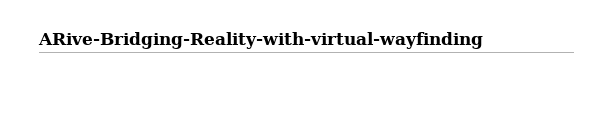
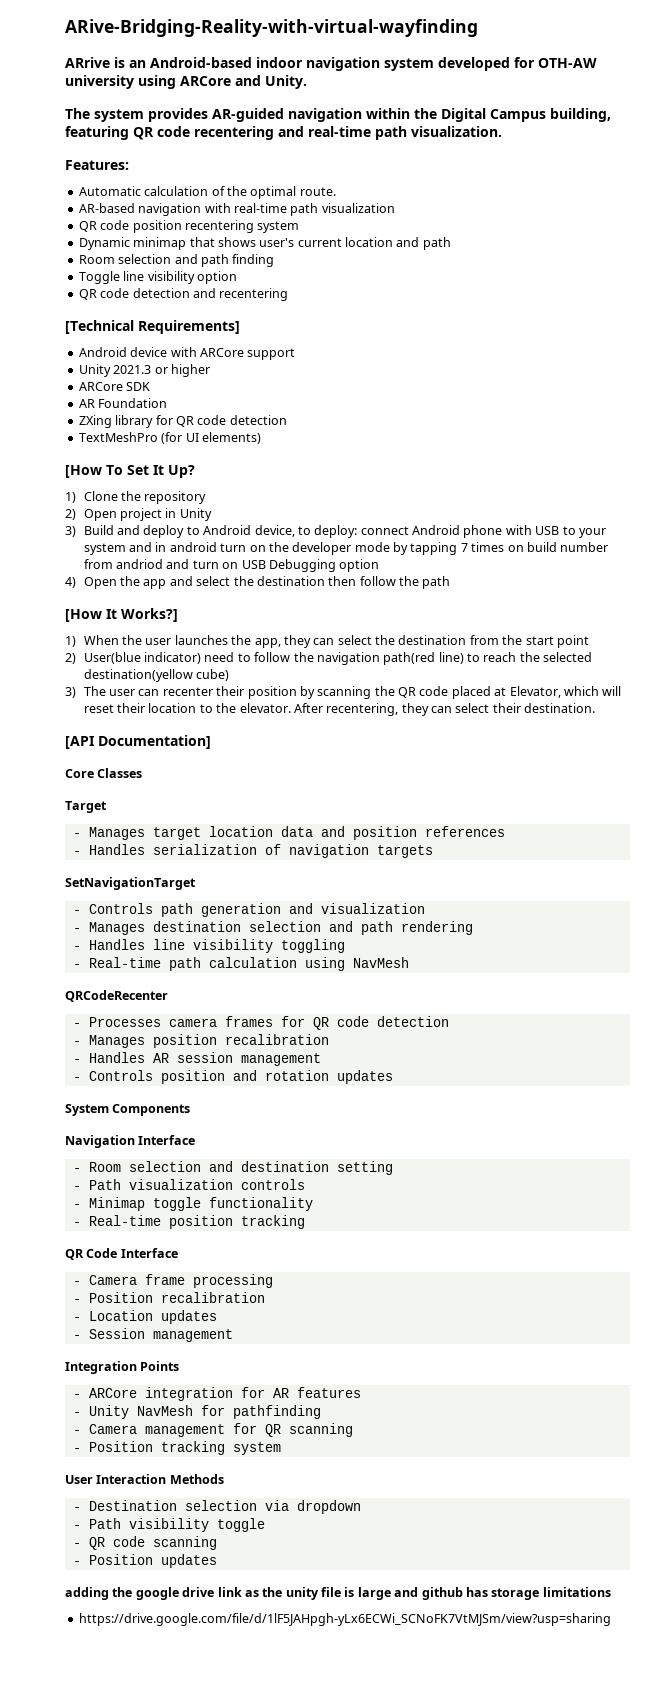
(483, 40) none -> [65,57,597,71] [65,75,307,89] [65,108,611,122] [65,126,502,140] [65,160,129,170] [78,186,336,199] [78,203,395,216] [78,220,300,233] [78,237,451,250] [78,254,275,267] [78,271,237,284] [78,288,289,301] [65,320,240,334] [78,347,296,360] [78,364,210,377] [78,382,151,391] [78,398,168,408] [78,415,287,428] [78,432,261,444] [65,465,195,478] [65,491,207,504] [65,508,212,521] [65,525,606,538] [83,542,609,555] [83,559,380,572] [65,576,451,589] [65,608,178,622] [65,635,589,648] [65,652,593,665] [83,669,230,682] [65,686,622,699] [83,703,596,716] [65,735,211,749] [65,768,143,778] [65,801,107,813] [72,826,505,840] [72,844,433,858] [65,877,196,890] [72,903,425,917] [72,921,473,935] [72,939,345,953] [72,957,409,971] [65,990,168,1002] [72,1016,449,1030] [72,1034,329,1048] [72,1052,321,1066] [72,1070,393,1084] [65,1104,191,1116] [65,1135,196,1148] [72,1161,393,1175] [72,1179,305,1190] [72,1197,313,1211] [72,1215,305,1229] [65,1248,178,1260] [72,1274,273,1288] [72,1292,265,1303] [72,1310,217,1324] [72,1328,233,1342] [65,1361,180,1374] [72,1387,361,1401] [72,1405,321,1419] [72,1423,353,1437] [72,1441,281,1455] [65,1474,224,1484] [72,1500,361,1514] [72,1518,265,1532] [72,1536,217,1550] [72,1554,217,1568] [65,1587,611,1600] [78,1613,611,1626] // ARrive is an Android-based indoor navigation system developed for OTH-AW university using ARCore and Unity. // The system provides AR-guided navigation within the Digital Campus building, featuring QR code recentering and real-time path visualization. // Features: // Automatic calculation of the optimal route. // AR-based navigation with real-time path visualization // QR code position recentering system // Dynamic minimap that shows user's current location and path // Room selection and path finding // Toggle line visibility option // QR code detection and recentering // [Technical Requirements] // Android device with ARCore support // Unity 2021.3 or higher // ARCore SDK // AR Foundation // ZXing library for QR code detection // TextMeshPro (for UI elements) // [How To Set It Up? // 1) Clone the repository // 2) Open project in Unity // 3) Build and deploy to Android device, to deploy: connect Android phone with USB to your system and in android turn on the developer mode by tapping 7 times on build number from andriod and turn on USB Debugging option // 4) Open the app and select the destination then follow the path // [How It Works?] // 1) When the user launches the app, they can select the destination from the start point // 2) User(blue indicator) need to follow the navigation path(red line) to reach the selected destination(yellow cube) // 3) The user can recenter their position by scanning the QR code placed at Elevator, which will reset their location to the elevator. After recentering, they can select their destination. // [API Documentation] // Core Classes // Target // - Manages target location data and position references // - Handles serialization of navigation targets // SetNavigationTarget // - Controls path generation and visualization // - Manages destination selection and path rendering // - Handles line visibility toggling // - Real-time path calculation using NavMesh // QRCodeRecenter // - Processes camera frames for QR code detection // - Manages position recalibration // - Handles AR session management // - Controls position and rotation updates // System Components // Navigation Interface // - Room selection and destination setting // - Path visualization controls // - Minimap toggle functionality // - Real-time position tracking // QR Code Interface // - Camera frame processing // - Position recalibration // - Location updates // - Session management // Integration Points // - ARCore integration for AR features // - Unity NavMesh for pathfinding // - Camera management for QR scanning // - Position tracking system // User Interaction Methods // - Destination selection via dropdown // - Path visibility toggle // - QR code scanning // - Position updates // adding the google drive link as the unity file is large and github has storage limitations // https://drive.google.com/file/d/1lF5JAHpgh-yLx6ECWi_SCNoFK7VtMJSm/view?usp=sharing

